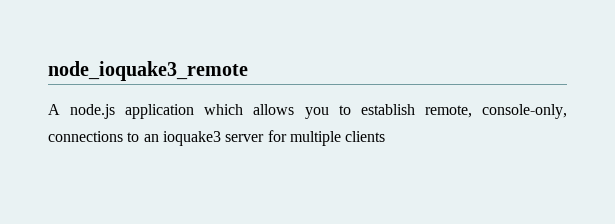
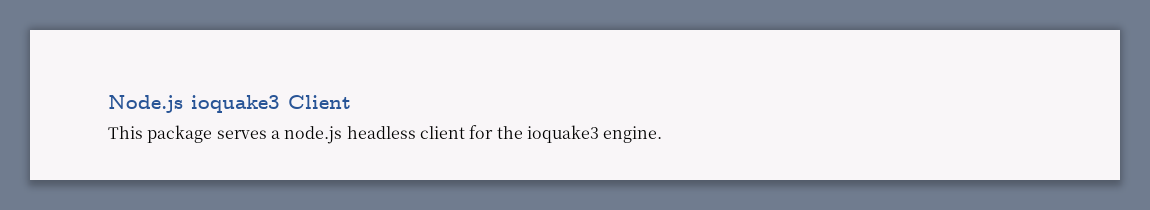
[48,61,248,81] [48,104,567,119] [48,130,386,146] node_ioquake3_remote // A node.js application which allows you to establish remote, console-only, connections to an ioquake3 server for multiple clients -> [108,95,351,113] [108,125,663,144] Node.js ioquake3 Client // This package serves a node.js headless client for the ioquake3 engine.

